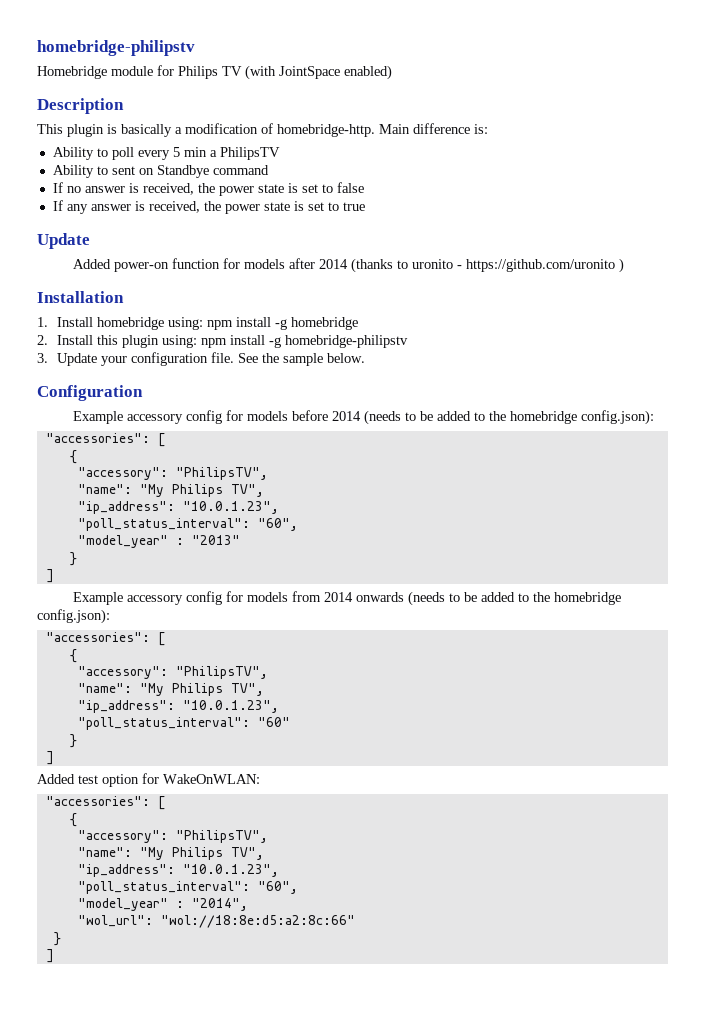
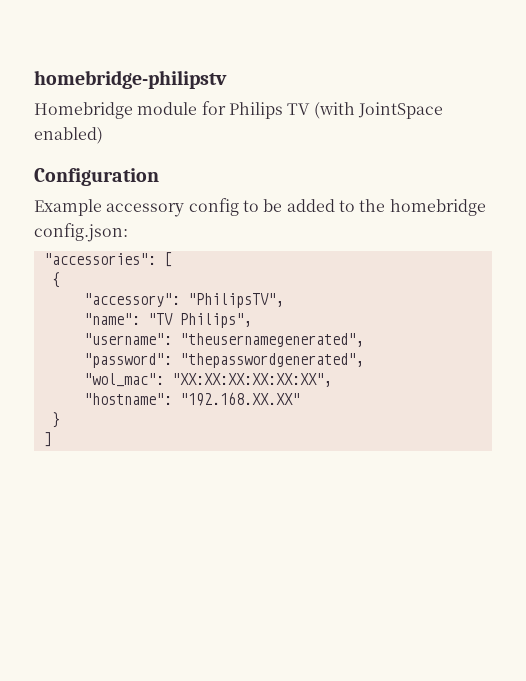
[37,98,124,114] [37,123,488,137] [52,147,280,160] [52,165,269,178] [52,182,364,196] [52,200,365,214] [37,233,90,249] [72,258,624,273] [37,291,124,303] [37,317,358,330] [37,335,408,348] [37,352,365,366] // Description // This plugin is basically a modification of homebridge-http. Main difference is: // Ability to poll every 5 min a PhilipsTV // Ability to sent on Standbye command // If no answer is received, the power state is set to false // If any answer is received, the power state is set to true // Update // Added power-on function for models after 2014 (thanks to uronito - https://github.com/uronito ) // Installation // 1. Install homebridge using: npm install -g homebridge // 2. Install this plugin using: npm install -g homebridge-philipstv // 3. Update your configuration file. See the sample below. -> (103, 135) none
[225,410,654,425] [45,433,165,447] [69,450,77,464] [77,467,268,480] [77,484,264,497] [77,501,279,514] [77,518,298,531] [77,535,240,548] [69,552,77,566] [45,569,54,583] [72,591,621,606] [37,609,110,624] [45,632,165,646] [69,649,77,663] [77,666,268,679] [77,683,264,696] [77,700,279,713] [77,717,290,730] [69,734,77,748] [45,751,54,765] [37,773,260,787] [45,796,165,810] [69,813,77,827] [77,830,268,843] [77,847,264,860] [77,864,279,877] [77,881,298,894] [77,898,248,911] [77,915,355,928] for models before 2014 (needs to be added to the homebridge config.json): // "accessories": [ // { // "accessory": "PhilipsTV", // "name": "My Philips TV", // "ip_address": "10.0.1.23", // "poll_status_interval": "60", // "model_year" : "2013" // } // ] // Example accessory config for models from 2014 onwards (needs to be added to the homebridge config.json): // "accessories": [ // { // "accessory": "PhilipsTV", // "name": "My Philips TV", // "ip_address": "10.0.1.23", // "poll_status_interval": "60" // } // ] // Added test option for WakeOnWLAN: // "accessories": [ // { // "accessory": "PhilipsTV", // "name": "My Philips TV", // "ip_address": "10.0.1.23", // "poll_status_interval": "60", // "model_year" : "2014", // "wol_url": "wol://18:8e:d5:a2:8c:66" -> [242,199,486,216] [34,223,128,242] [43,252,172,267] [51,272,60,288] [83,293,284,308] [83,313,252,328] [83,333,364,347] [83,353,364,368] [83,373,332,387] [83,392,300,406] to be added to the homebridge config.json: // "accessories": [ // { // "accessory": "PhilipsTV", // "name": "TV Philips", // "username": "theusernamegenerated", // "password": "thepasswordgenerated", // "wol_mac": "XX:XX:XX:XX:XX:XX", // "hostname": "192.168.XX.XX"

